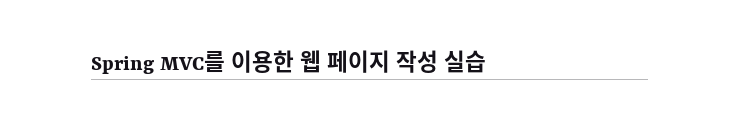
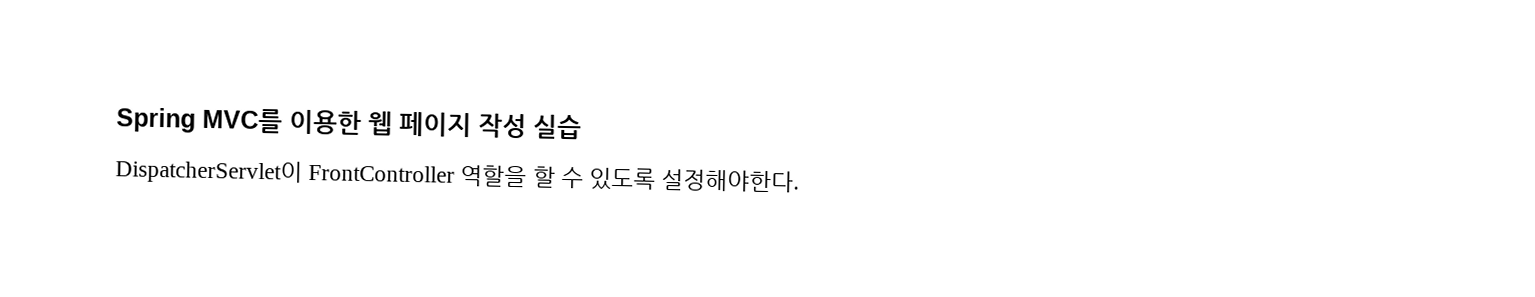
(487, 61) none -> [115,158,801,193] // DispatcherServlet이 FrontController 역할을 할 수 있도록 설정해야한다.

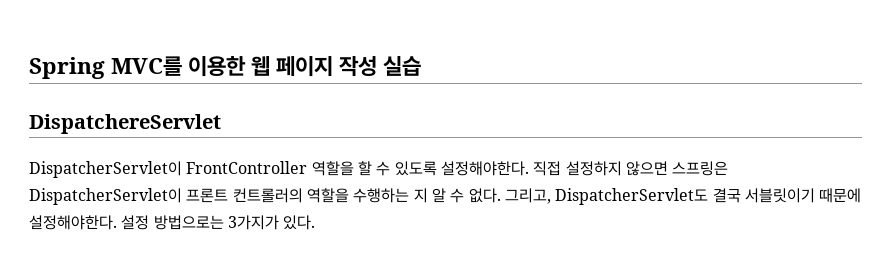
(582, 127) none -> [29,114,221,134] // DispatchereServlet
(801, 180) none -> [533,161,729,176] [29,188,862,205] [29,215,316,230] 직접 설정하지 않으면 스프링은 DispatcherServlet이 프론트 컨트롤러의 역할을 수행하는 지 알 수 없다. 그리고, DispatcherServlet도 결국 서블릿이기 때문에 설정해야한다. 설정 방법으로는 3가지가 있다.

